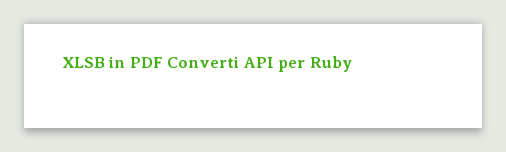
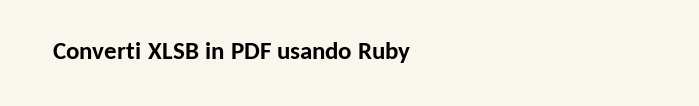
(62, 62) none -> [53,42,141,59] Converti
[167,56,306,72] Converti API per -> [277,42,352,59] usando

